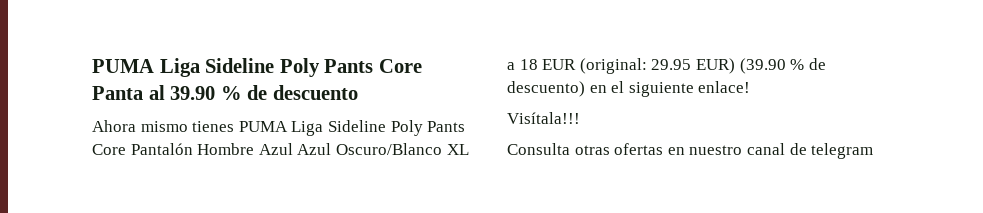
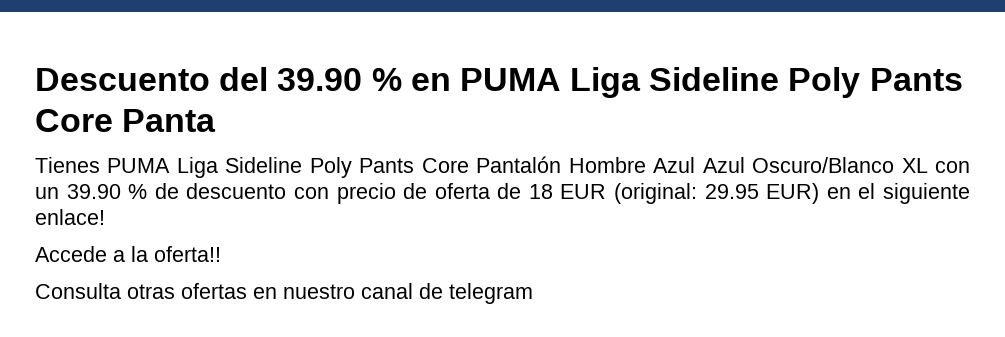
(92, 66) none -> [35,67,451,91] Descuento del 39.90 % en
[148,85,358,100] [92,120,235,132] al 39.90 % de descuento // Ahora mismo tienes -> [35,157,100,173] // Tienes
[507,62,515,70] a -> [934,161,970,173] [35,183,522,204] con un 39.90 % de descuento con precio de oferta de
[739,58,826,74] [507,81,585,97] (39.90 % de descuento) -> (820, 193) none
[507,112,580,124] Visítala!!! -> [35,246,221,262] Accede a la oferta!!

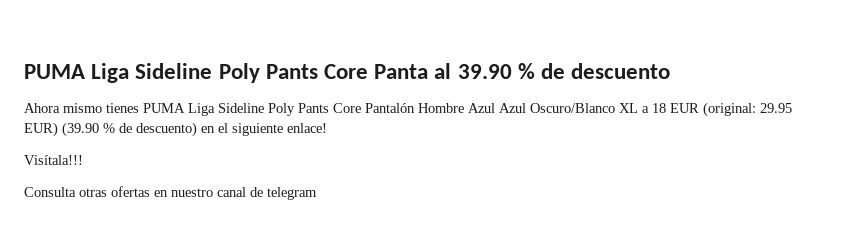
[35,67,451,91] Descuento del 39.90 % en -> (24, 71) none
[35,157,100,173] // Tienes -> [434,63,671,79] [24,103,139,113] al 39.90 % de descuento // Ahora mismo tienes
[934,161,970,173] [35,183,522,204] con un 39.90 % de descuento con precio de oferta de -> [642,106,649,113] a
(820, 193) none -> [62,122,197,137] (39.90 % de descuento)
[35,246,221,262] Accede a la oferta!! -> [24,155,83,165] Visítala!!!

